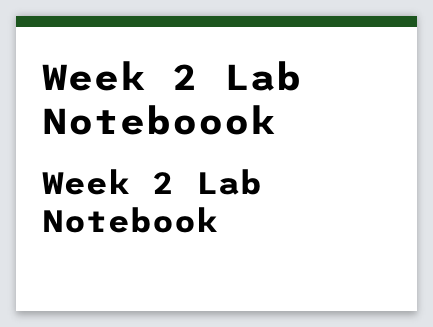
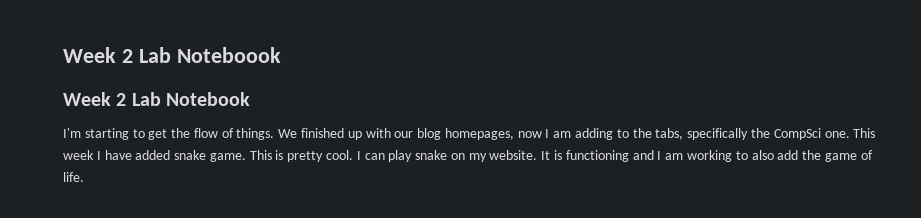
(218, 220) none -> [63,128,876,140] [63,150,873,162] [63,172,84,182] // I'm starting to get the flow of things. We finished up with our blog homepages, now I am adding to the tabs, specifically the CompSci one. This week I have added snake game. This is pretty cool. I can play snake on my website. It is functioning and I am working to also add the game of life.

